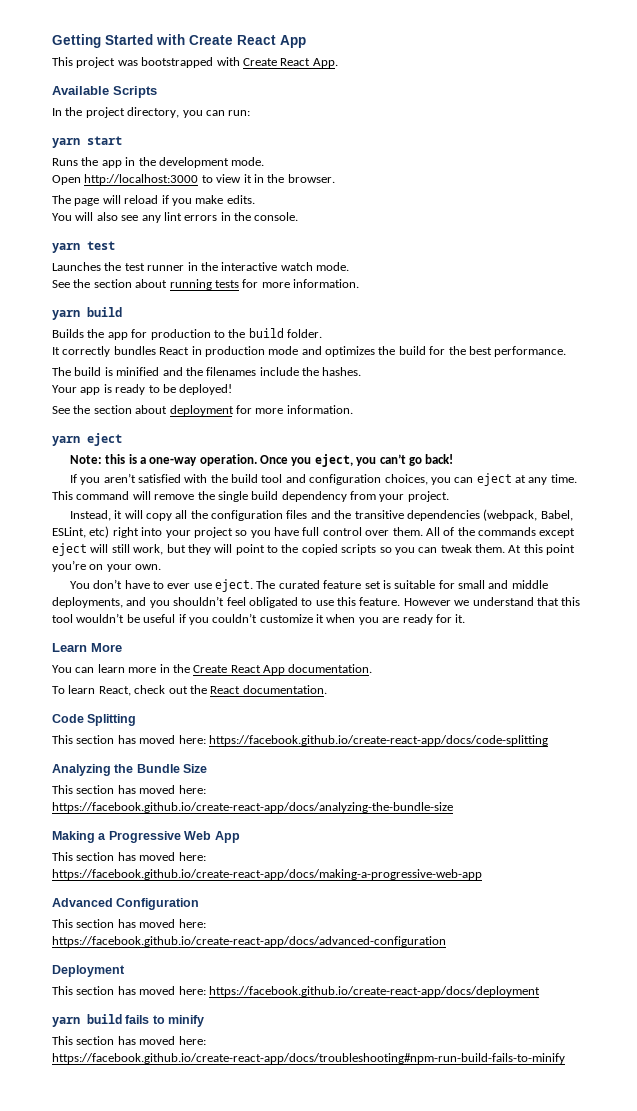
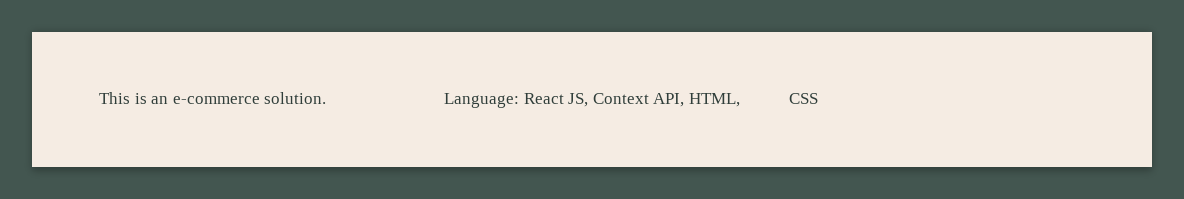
[52,34,306,48] [52,57,338,68] [52,86,157,98] [52,107,251,118] [52,136,122,148] [52,157,265,168] [52,174,335,185] [52,195,255,206] [52,212,299,223] [52,241,115,253] [52,262,349,271] [52,279,359,290] [52,307,122,320] [52,328,322,340] [52,346,567,357] [52,367,362,376] [52,384,233,395] [52,405,353,416] [52,433,122,446] [69,454,454,467] [69,473,577,486] [52,491,449,502] [69,509,573,521] [52,526,576,538] [52,543,576,556] [52,560,162,572] [69,579,548,592] [52,596,581,608] [52,613,466,625] [52,643,122,652] [52,664,373,675] [52,685,327,696] [52,714,137,726] [52,735,548,746] [52,764,208,776] [52,785,206,794] [52,802,453,813] [52,831,240,843] [52,852,206,861] [52,869,482,880] [52,898,200,910] [52,919,206,928] [52,936,446,947] [52,965,125,977] [52,986,540,997] [52,1014,205,1027] [52,1036,206,1045] [52,1053,565,1064] Getting Started with Create React App // This project was bootstrapped with Create React App. // Available Scripts // In the project directory, you can run: // yarn start // Runs the app in the development mode. // Open http://localhost:3000 to view it in the browser. // The page will reload if you make edits. // You will also see any lint errors in the console. // yarn test // Launches the test runner in the interactive watch mode. // See the section about running tests for more information. // yarn build // Builds the app for production to the build folder. // It correctly bundles React in production mode and optimizes the build for the best performance. // The build is minified and the filenames include the hashes. // Your app is ready to be deployed! // See the section about deployment for more information. // yarn eject // Note: this is a one-way operation. Once you eject, you can’t go back! // If you aren’t satisfied with the build tool and configuration choices, you can eject at any time. This command will remove the single build dependency from your project. // Instead, it will copy all the configuration files and the transitive dependencies (webpack, Babel, ESLint, etc) right into your project so you have full control over them. All of the commands except eject will still work, but they will point to the copied scripts so you can tweak them. At this point you’re on your own. // You don’t have to ever use eject. The curated feature set is suitable for small and middle deployments, and you shouldn’t feel obligated to use this feature. However we understand that this tool wouldn’t be useful if you couldn’t customize it when you are ready for it. // Learn More // You can learn more in the Create React App documentation. // To learn React, check out the React documentation. // Code Splitting // This section has moved here: https://facebook.github.io/create-react-app/docs/code-splitting // Analyzing the Bundle Size // This section has moved here: https://facebook.github.io/create-react-app/docs/analyzing-the-bundle-size // Making a Progressive Web App // This section has moved here: https://facebook.github.io/create-react-app/docs/making-a-progressive-web-app // Advanced Configuration // This section has moved here: https://facebook.github.io/create-react-app/docs/advanced-configuration // Deployment // This section has moved here: https://facebook.github.io/create-react-app/docs/deployment // yarn build fails to minify // This section has moved here: https://facebook.github.io/create-react-app/docs/troubleshooting#npm-run-build-fails-to-minify -> [99,92,818,108] This is an e-commerce solution. Language: React JS, Context API, HTML, CSS

